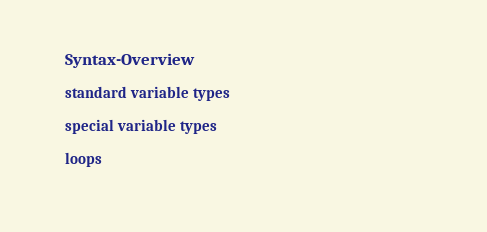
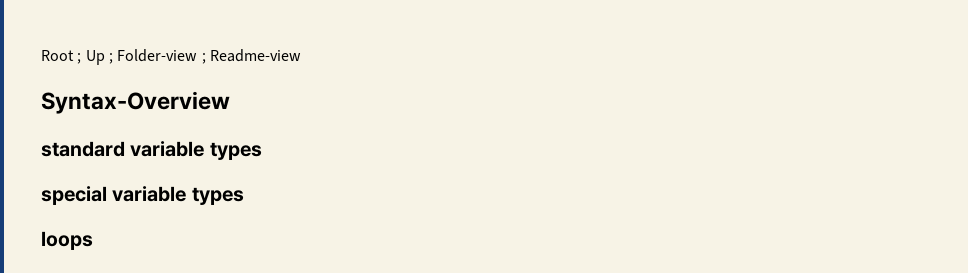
(65, 60) none -> [41,49,301,65] Root ; Up ; Folder-view ; Readme-view //

